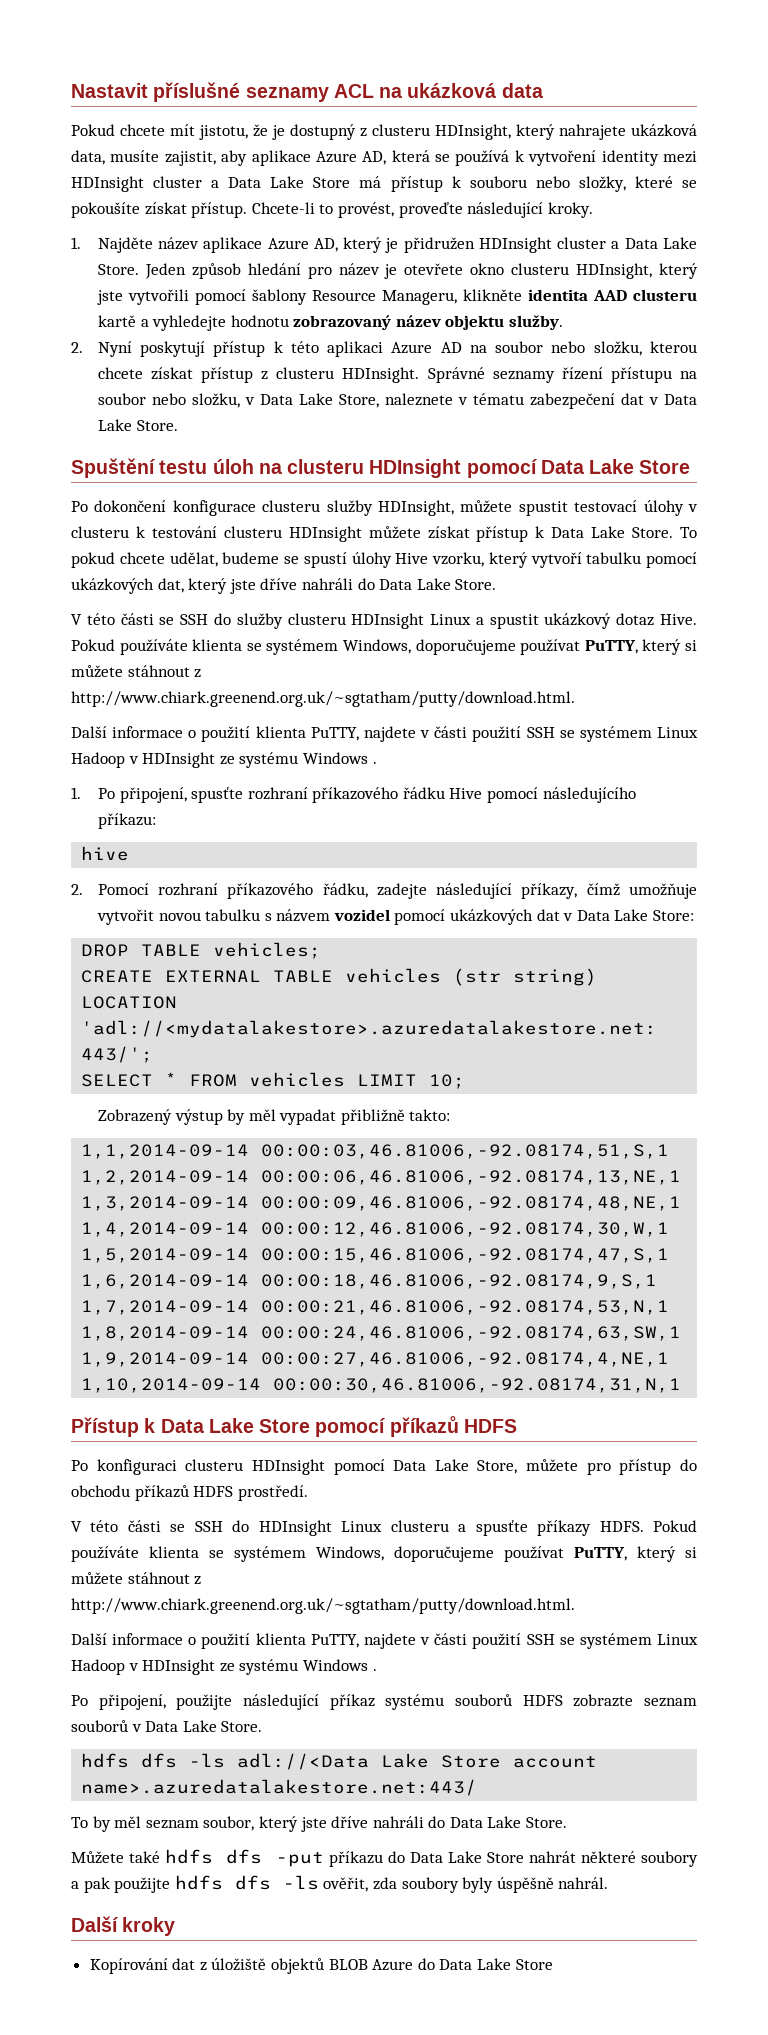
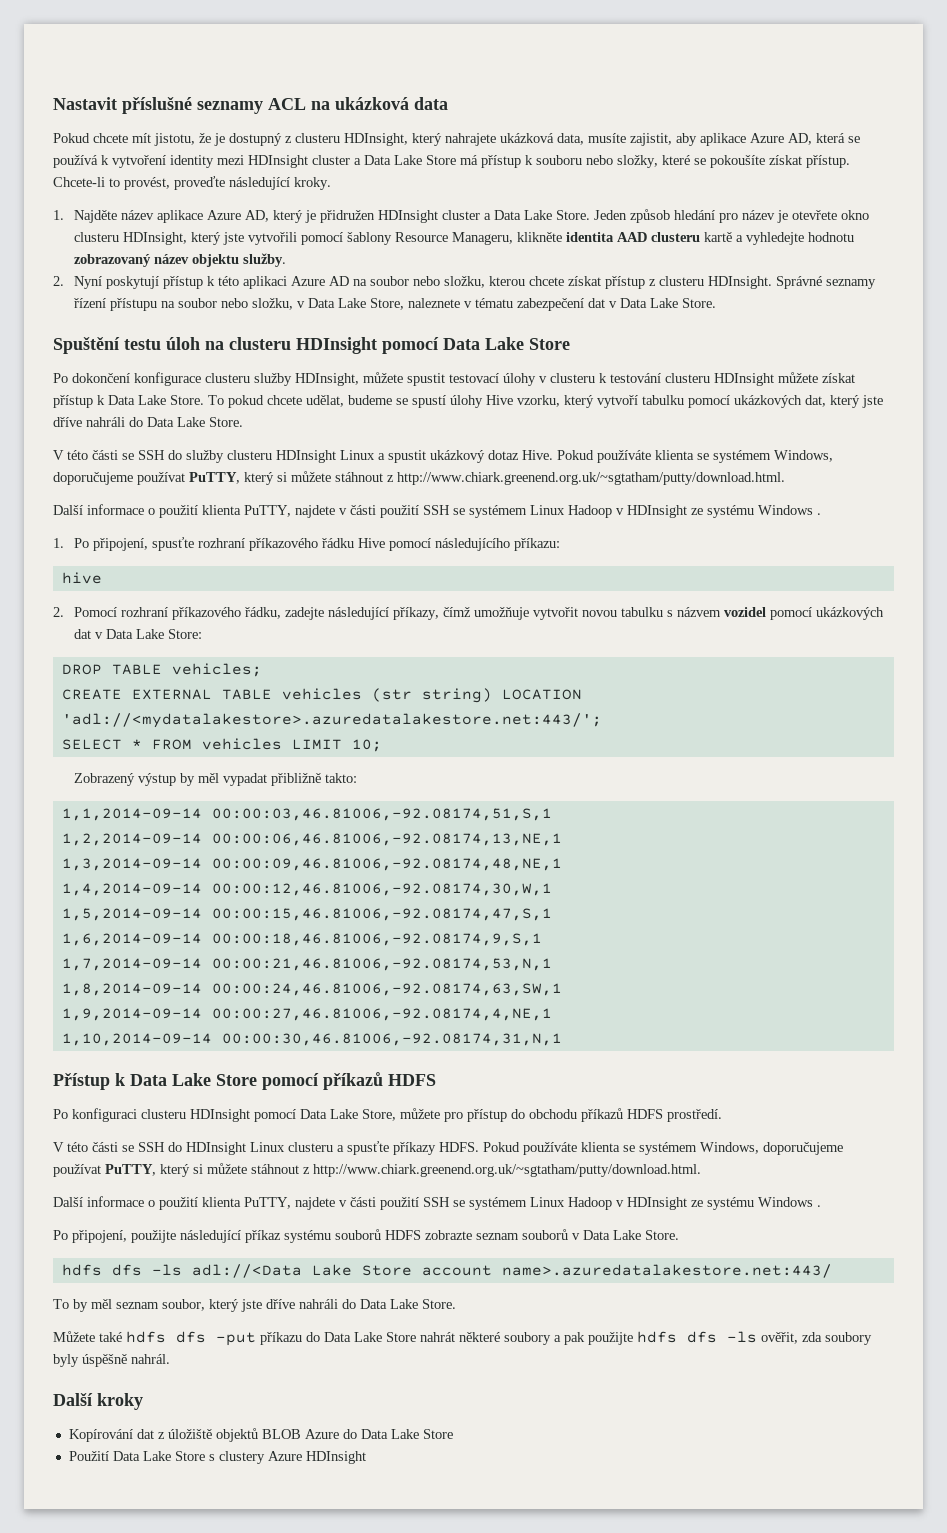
(553, 1964) none -> [68,1451,366,1464] // Použití Data Lake Store s clustery Azure HDInsight

